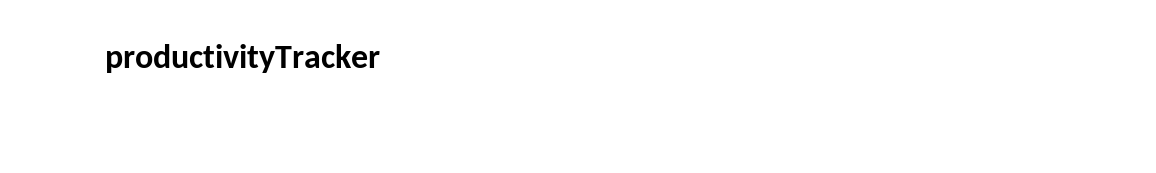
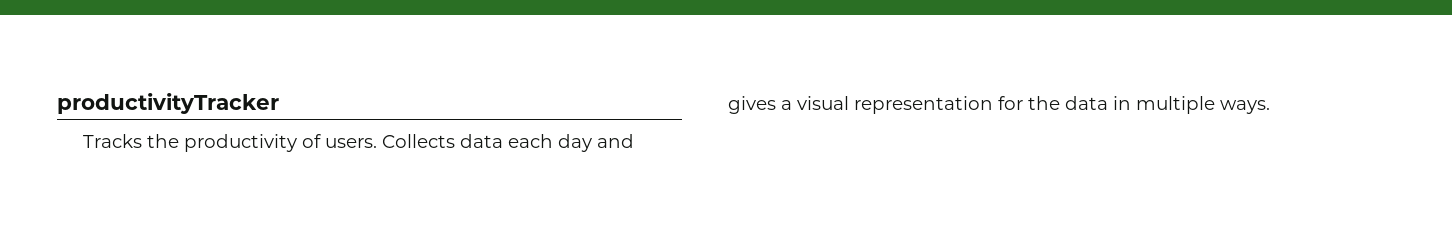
(380, 58) none -> [82,134,634,152] [728,96,1270,114] // Tracks the productivity of users. Collects data each day and gives a visual representation for the data in multiple ways.

